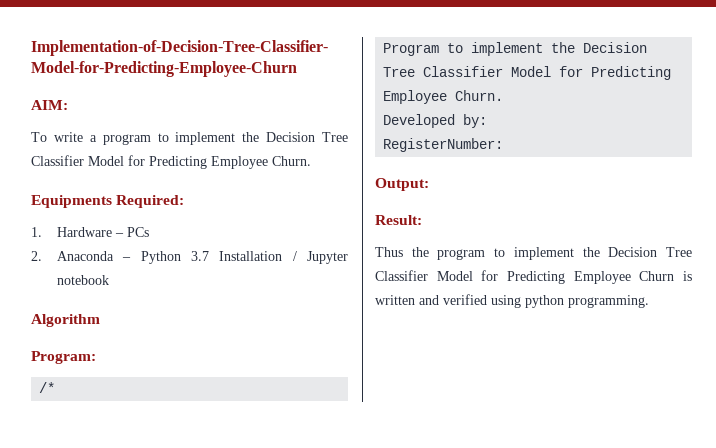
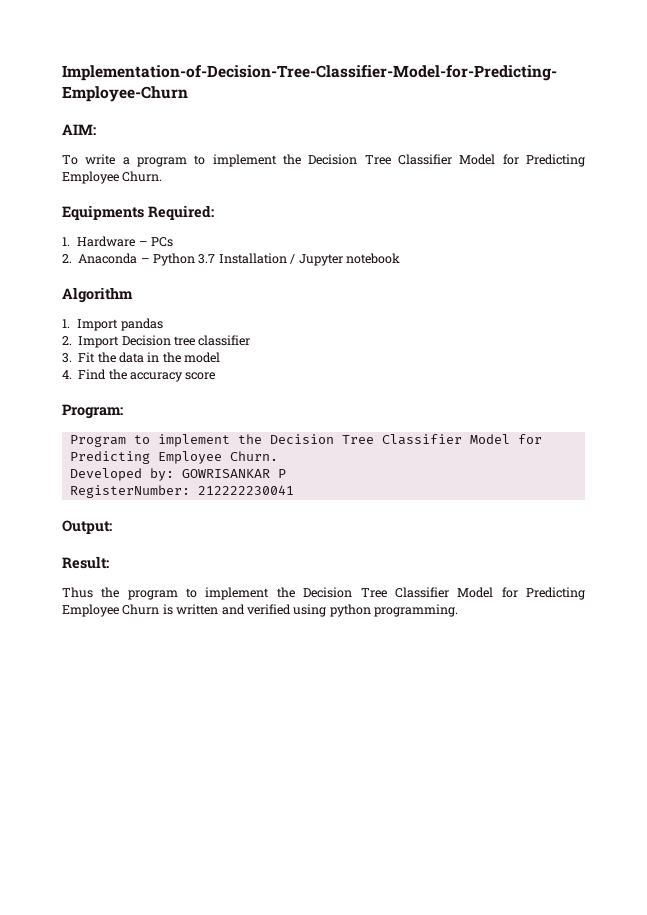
(100, 320) none -> [62,318,163,331] [62,335,251,348] [62,352,221,363] [62,369,216,382] // 1. Import pandas // 2. Import Decision tree classifier // 3. Fit the data in the model // 4. Find the accuracy score
[39,382,56,393] // /* -> (123, 411) none
(488, 121) none -> [181,469,286,478] GOWRISANKAR P
(504, 145) none -> [197,485,294,495] 212222230041

